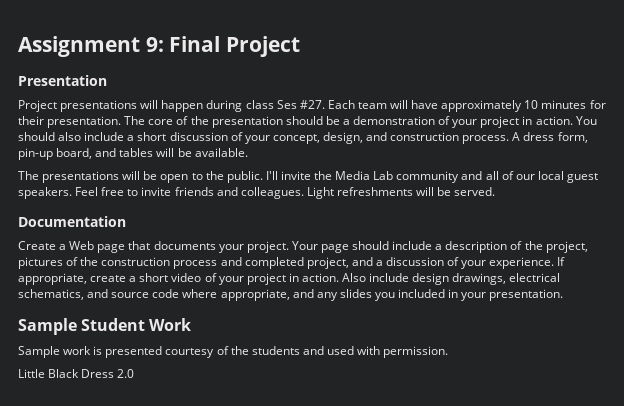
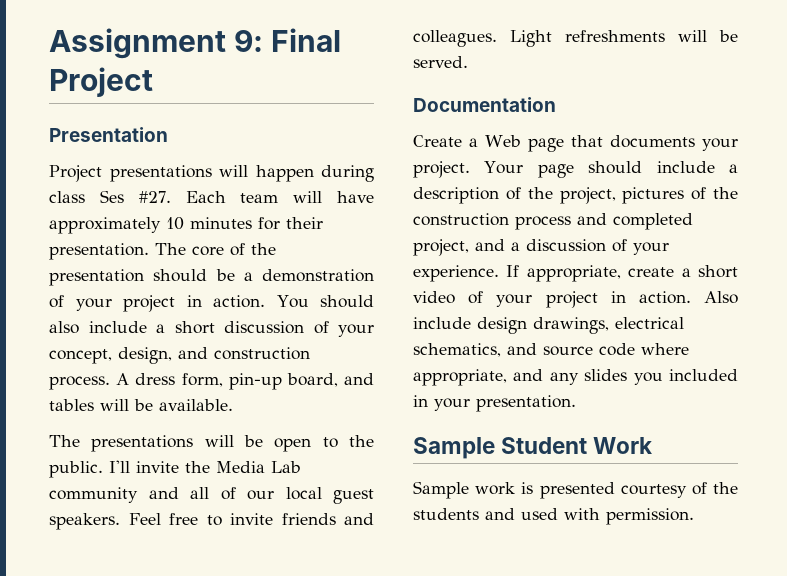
[18,369,135,378] // Little Black Dress 2.0 -> (694, 516) none

